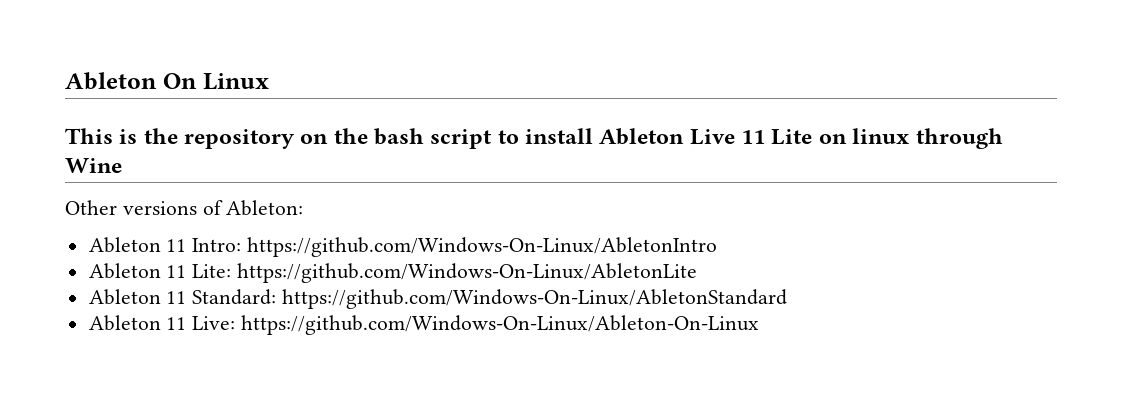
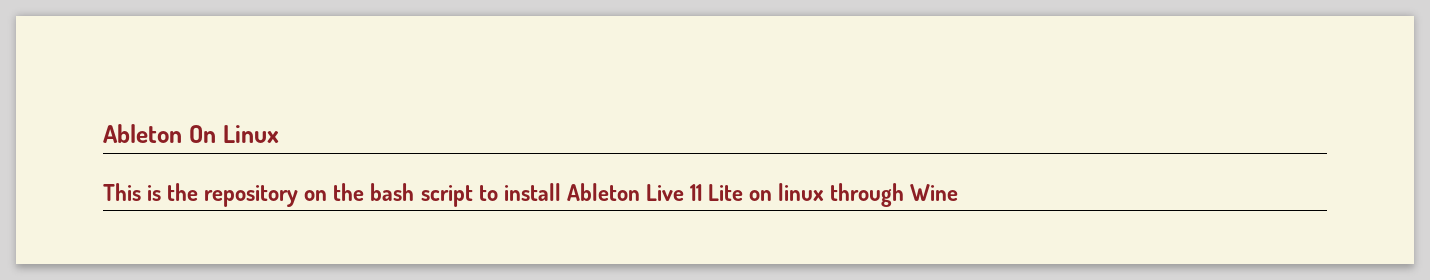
[65,200,304,216] [88,237,718,257] [88,263,698,283] [88,289,788,309] [88,315,760,335] // Other versions of Ableton: // Ableton 11 Intro: https://github.com/Windows-On-Linux/AbletonIntro // Ableton 11 Lite: https://github.com/Windows-On-Linux/AbletonLite // Ableton 11 Standard: https://github.com/Windows-On-Linux/AbletonStandard // Ableton 11 Live: https://github.com/Windows-On-Linux/Ableton-On-Linux -> (959, 192) none

